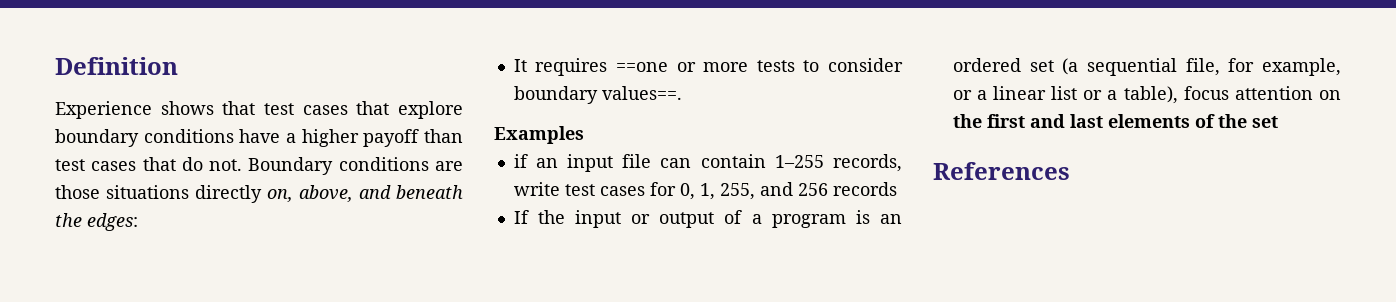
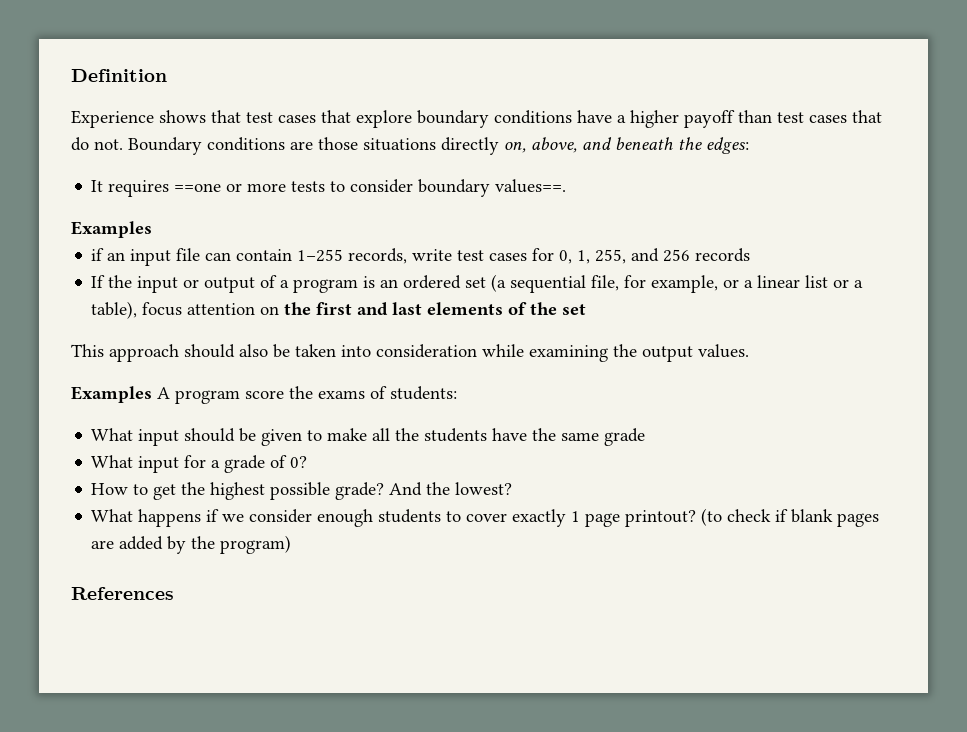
(1278, 122) none -> [71,344,749,362] [71,386,457,404] [91,428,646,446] [91,455,308,473] [91,482,513,500] [91,508,880,527] [91,535,292,554] // This approach should also be taken into consideration while examining the output values. // Examples A program score the exams of students: // What input should be given to make all the students have the same grade // What input for a grade of 0? // How to get the highest possible grade? And the lowest? // What happens if we consider enough students to cover exactly 1 page printout? (to check if blank pages are added by the program)

